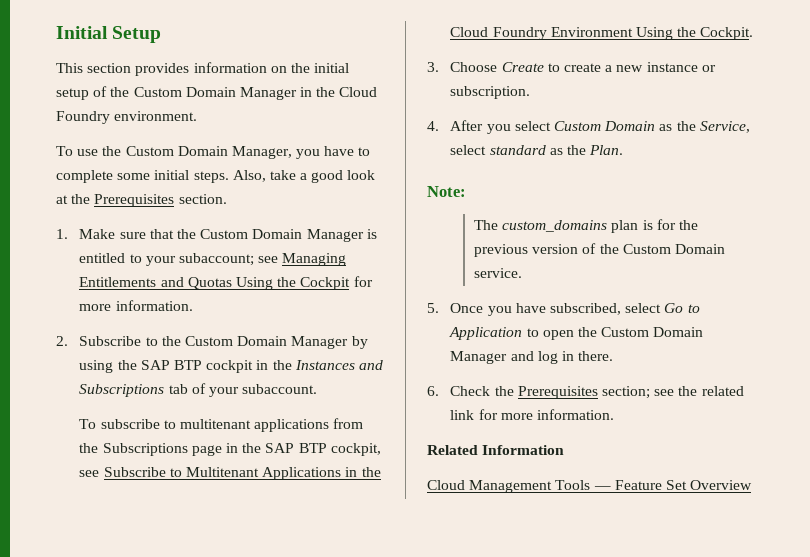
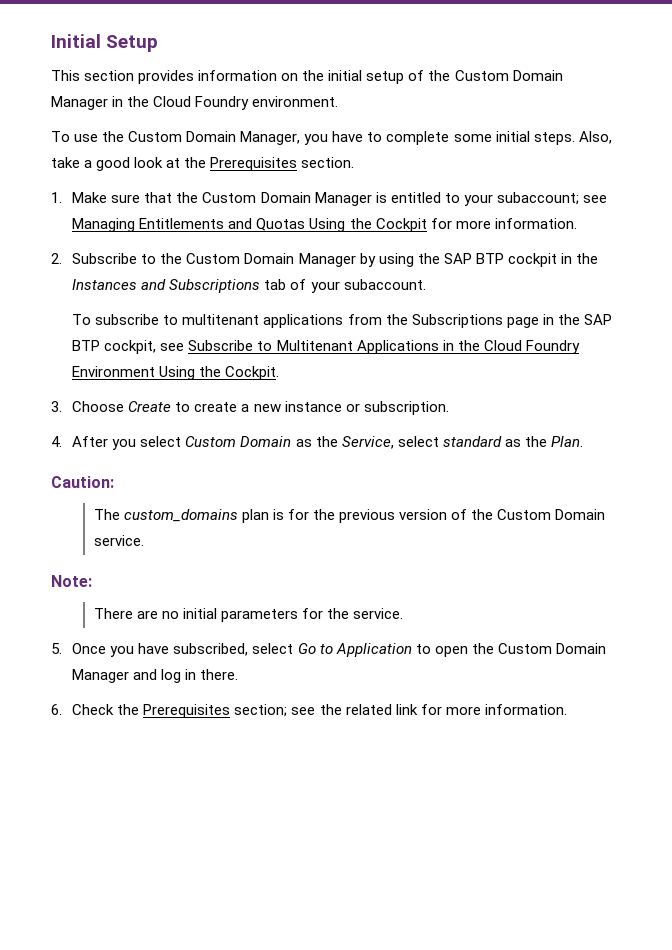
[427,186,466,197] Note: -> [51,476,114,488] Caution:
(522, 273) none -> [51,575,92,587] [93,608,403,622] // Note: // There are no initial parameters for the service.
[427,445,565,455] [427,480,753,493] // Related Information // Cloud Management Tools — Feature Set Overview -> (567, 709) none

